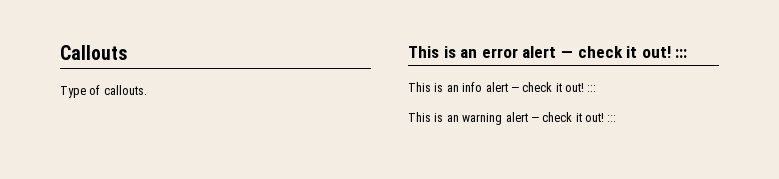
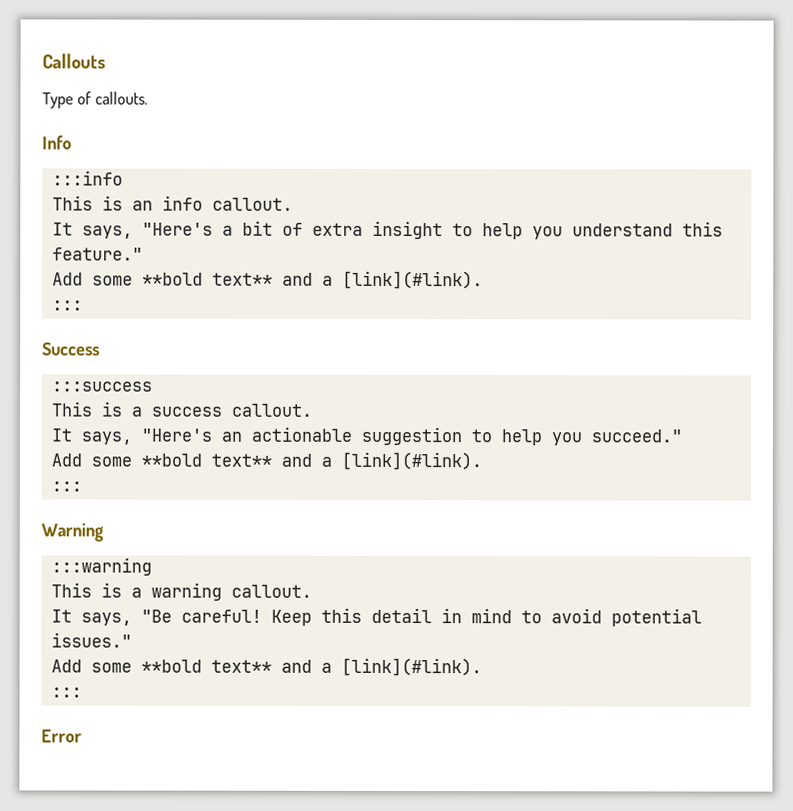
[408,46,688,58] [408,82,597,92] [408,112,617,125] This is an error alert — check it out! ::: // This is an info alert — check it out! ::: // This is an warning alert — check it out! ::: -> [42,135,72,150] [51,170,123,186] [51,195,293,211] [51,220,723,240] [51,247,143,261] [51,270,483,290] [51,300,83,311] [42,342,100,356] [51,381,153,392] [50,401,313,417] [50,426,682,446] [50,451,482,471] [50,481,82,492] [41,522,104,542] [50,557,152,576] [50,582,312,601] [50,607,702,627] [50,632,132,648] [50,657,482,677] [50,687,82,698] [41,729,82,743] Info // :::info // This is an info callout. // It says, "Here's a bit of extra insight to help you understand this feature." // Add some **bold text** and a [link](#link). // ::: // Success // :::success // This is a success callout. // It says, "Here's an actionable suggestion to help you succeed." // Add some **bold text** and a [link](#link). // ::: // Warning // :::warning // This is a warning callout. // It says, "Be careful! Keep this detail in mind to avoid potential issues." // Add some **bold text** and a [link](#link). // ::: // Error

